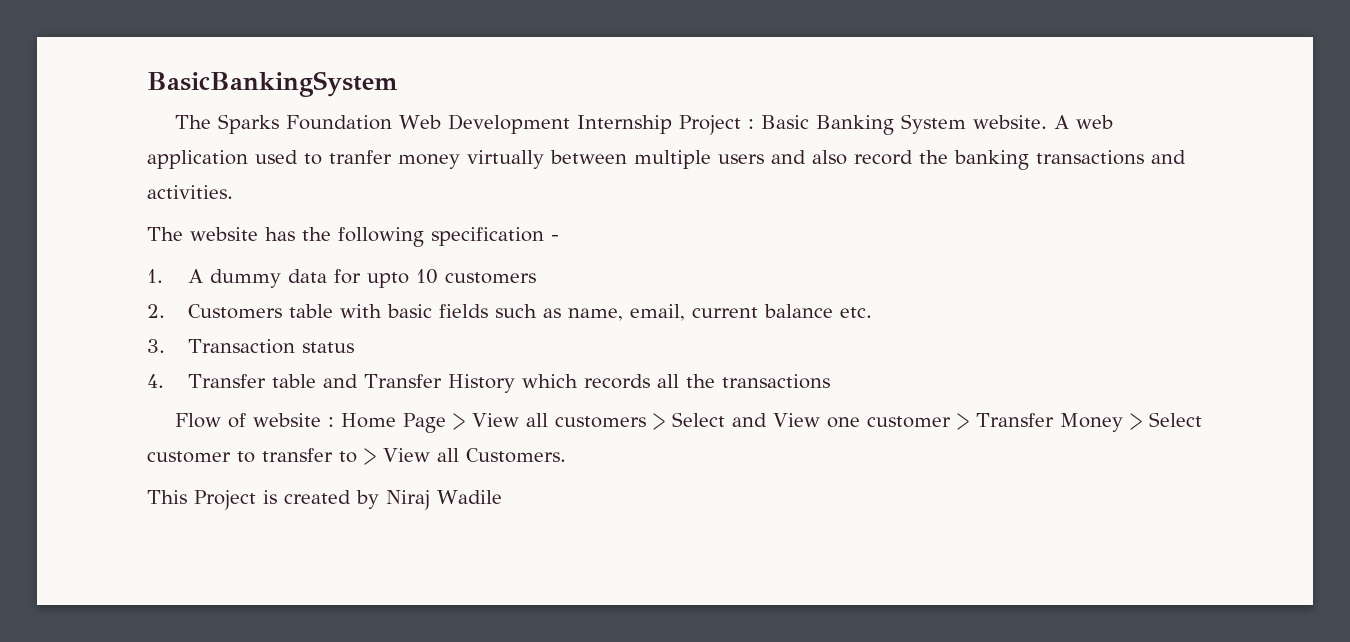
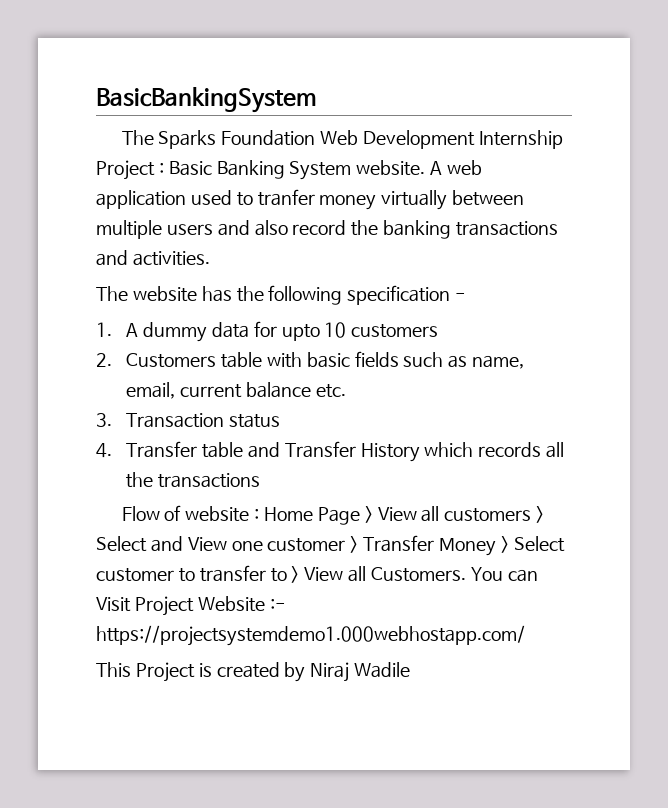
(566, 455) none -> [470,567,538,582] [96,596,286,616] [96,625,525,646] You can Visit Project Website :- https://projectsystemdemo1.000webhostapp.com/

